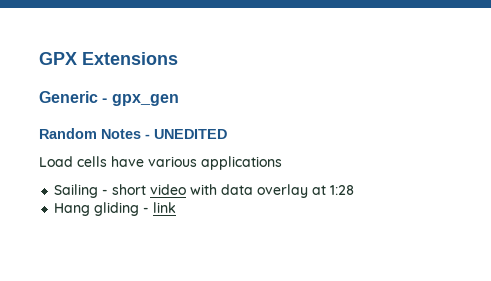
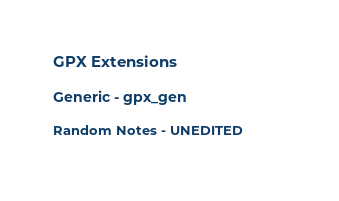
[39,156,282,170] [54,184,355,198] [54,202,177,216] // Load cells have various applications // Sailing - short video with data overlay at 1:28 // Hang gliding - link -> (243, 130) none

